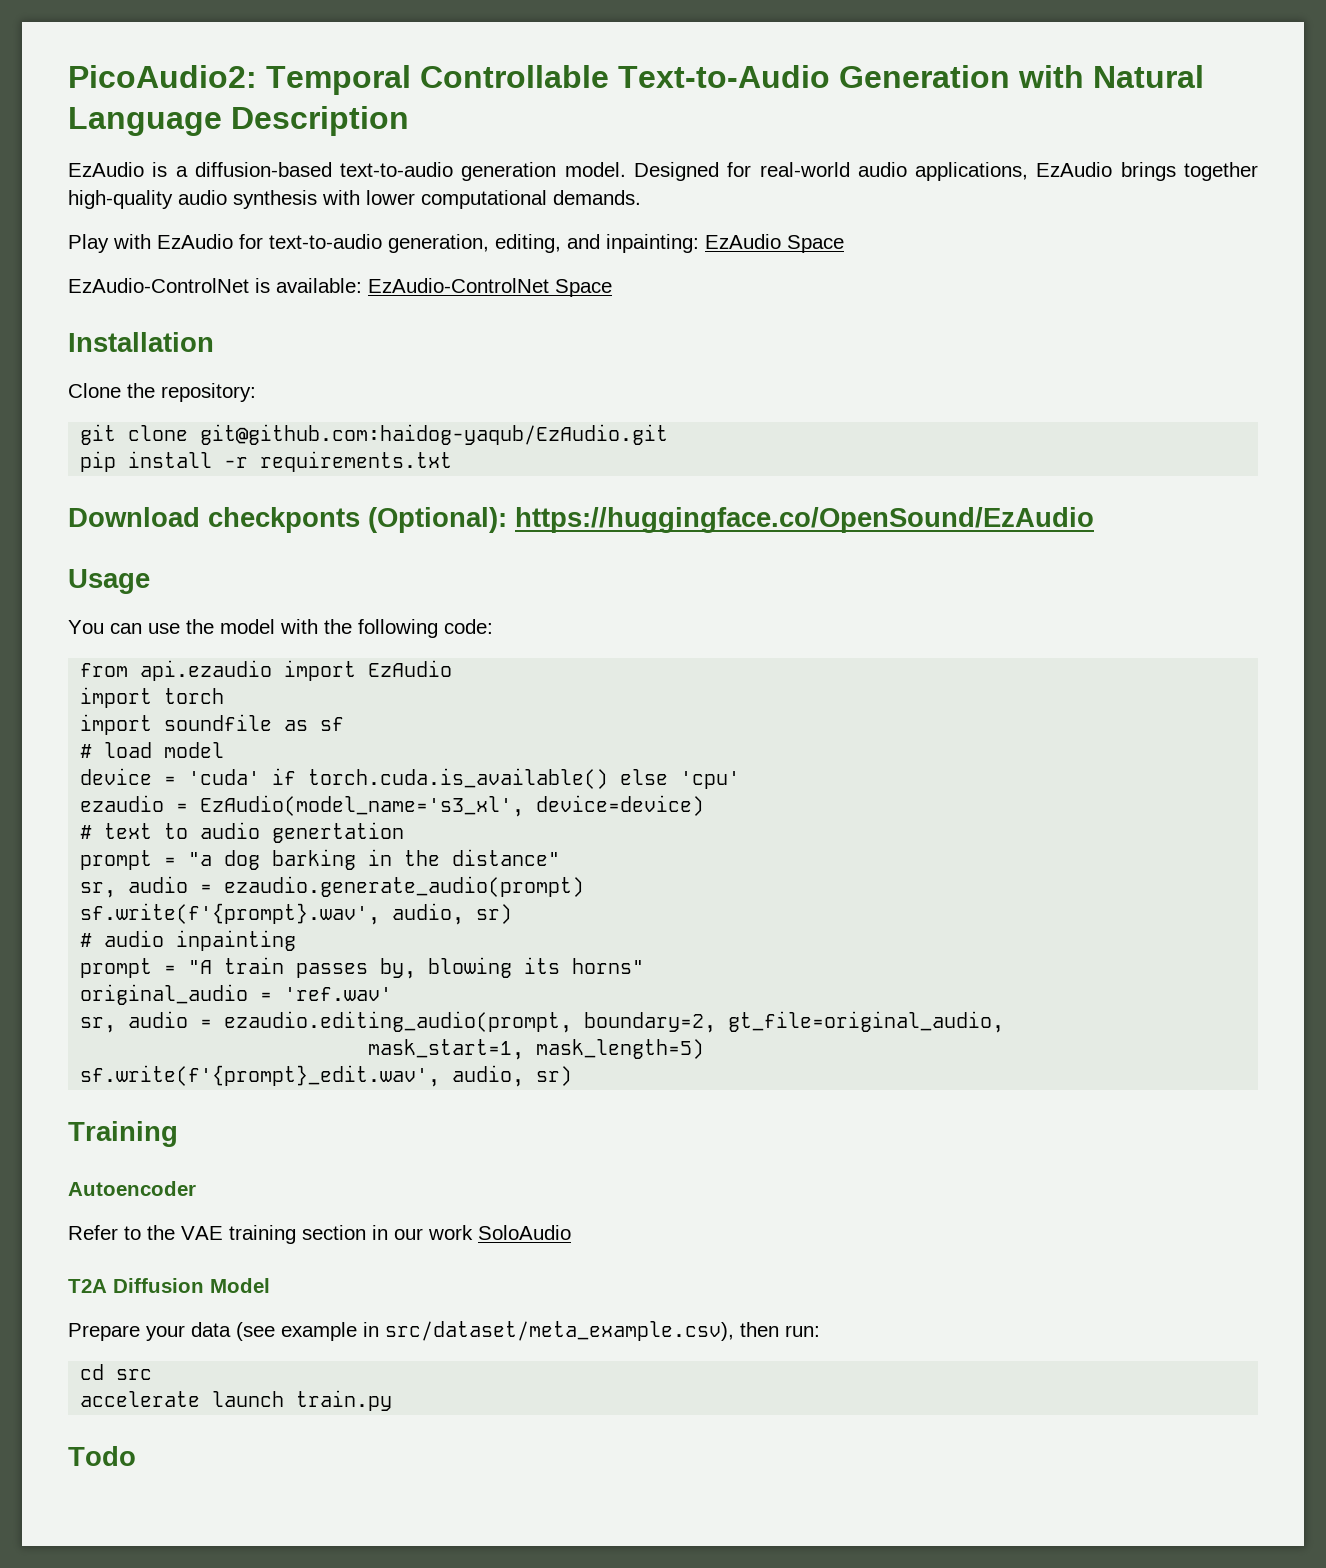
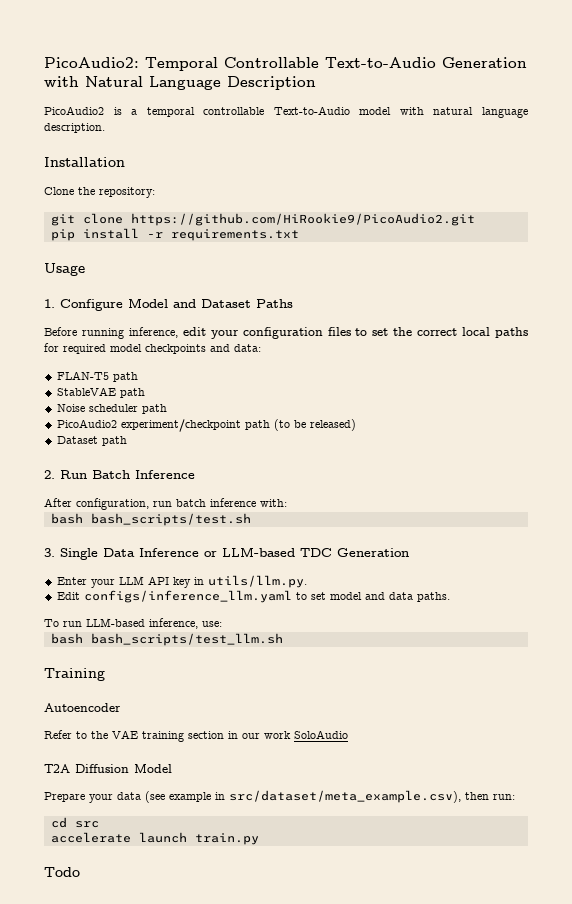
[68,162,144,177] EzAudio -> [44,106,104,115] PicoAudio2
[194,162,1258,181] [68,190,641,209] [68,234,844,253] [68,278,612,297] diffusion-based text-to-audio generation model. Designed for real-world audio applications, EzAudio brings together high-quality audio synthesis with lower computational demands. // Play with EzAudio for text-to-audio generation, editing, and inpainting: EzAudio Space // EzAudio-ControlNet is available: EzAudio-ControlNet Space -> [146,106,528,118] [44,123,105,133] temporal controllable Text-to-Audio model with natural language description.
[200,424,669,445] git@github.com:haidog-yaqub/EzAudio.git -> [130,213,475,226] https://github.com/HiRookie9/PicoAudio2.git
[68,507,1094,533] [68,569,150,594] [68,619,493,638] [80,660,453,681] [80,687,225,708] [80,714,345,735] [80,742,225,758] [80,768,741,789] [80,795,705,817] [80,822,405,843] [80,849,561,870] [80,876,585,898] [80,903,513,925] [80,930,297,951] [80,957,645,979] [80,984,393,1005] [80,1011,1005,1033] [368,1039,705,1060] [80,1065,573,1087] Download checkponts (Optional): https://huggingface.co/OpenSound/EzAudio // Usage // You can use the model with the following code: // from api.ezaudio import EzAudio // import torch // import soundfile as sf // # load model // device = 'cuda' if torch.cuda.is_available() else 'cpu' // ezaudio = EzAudio(model_name='s3_xl', device=device) // # text to audio genertation // prompt = "a dog barking in the distance" // sr, audio = ezaudio.generate_audio(prompt) // sf.write(f'{prompt}.wav', audio, sr) // # audio inpainting // prompt = "A train passes by, blowing its horns" // original_audio = 'ref.wav' // sr, audio = ezaudio.editing_audio(prompt, boundary=2, gt_file=original_audio, // mask_start=1, mask_length=5) // sf.write(f'{prompt}_edit.wav', audio, sr) -> [44,263,85,276] [44,298,293,311] [44,327,528,339] [44,343,261,354] [56,371,138,382] [56,387,145,398] [56,404,167,414] [56,419,356,432] [56,436,127,446] [44,470,195,479] [44,498,287,510] [50,513,251,526] [44,547,409,560] [56,575,307,588] [56,590,450,603] [44,618,222,629] [50,633,283,646] Usage // 1. Configure Model and Dataset Paths // Before running inference, edit your configuration files to set the correct local paths for required model checkpoints and data: // FLAN-T5 path // StableVAE path // Noise scheduler path // PicoAudio2 experiment/checkpoint path (to be released) // Dataset path // 2. Run Batch Inference // After configuration, run batch inference with: // bash bash_scripts/test.sh // 3. Single Data Inference or LLM-based TDC Generation // Enter your LLM API key in utils/llm.py. // Edit configs/inference_llm.yaml to set model and data paths. // To run LLM-based inference, use: // bash bash_scripts/test_llm.sh

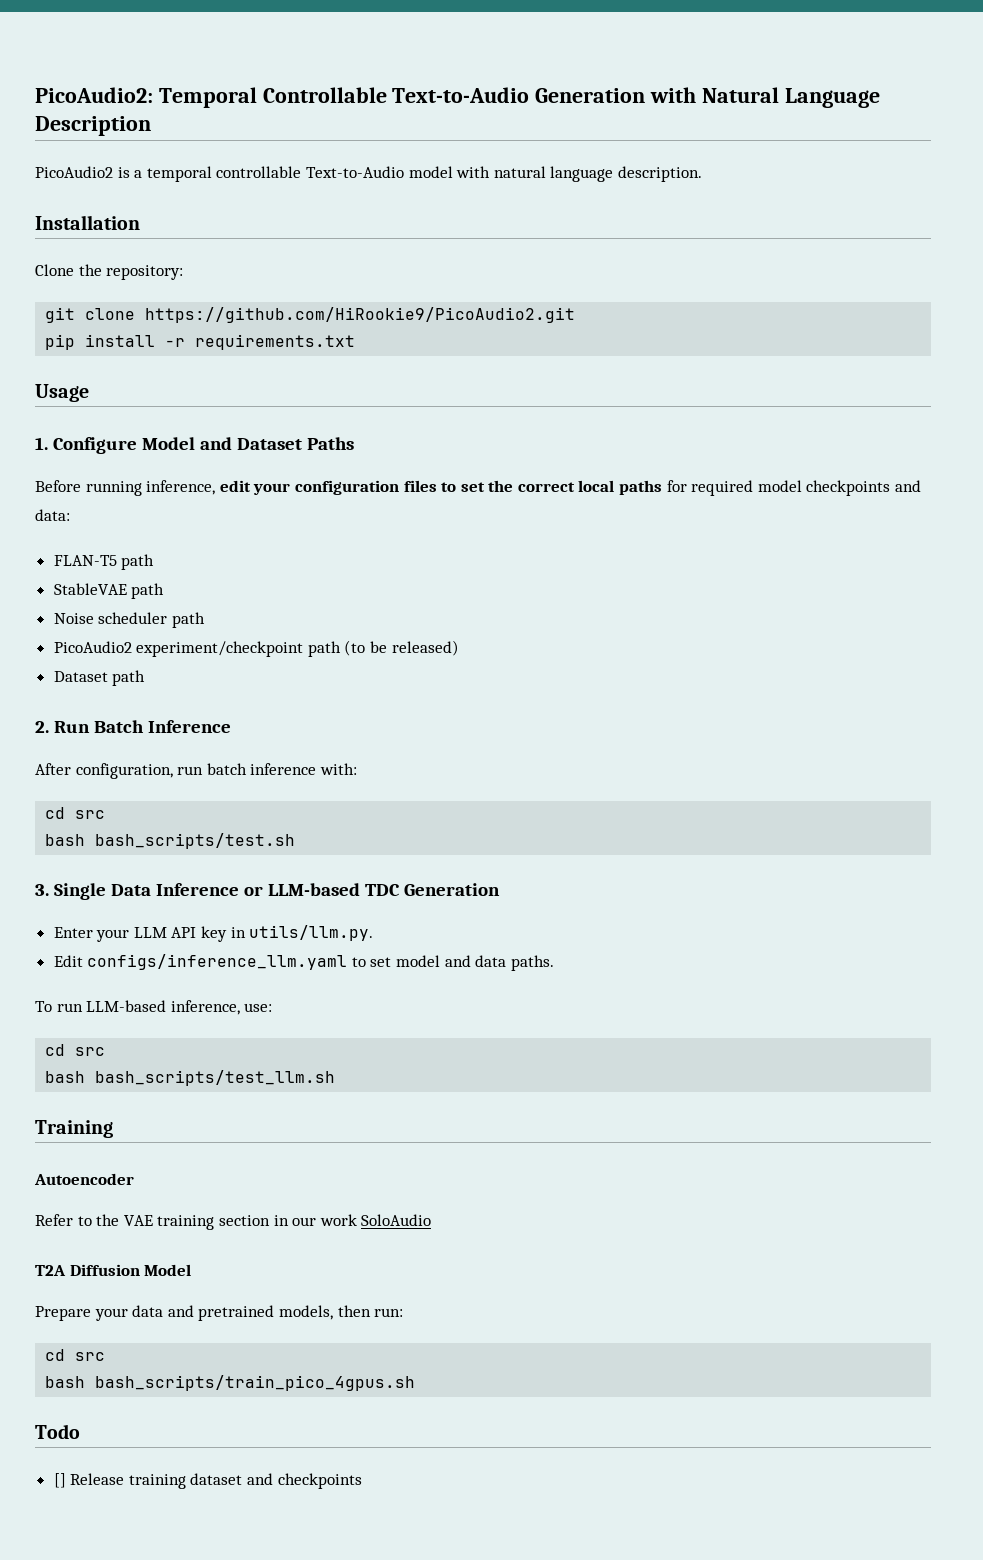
(287, 503) none -> [45,807,106,819] // cd src
(222, 624) none -> [45,1044,106,1056] // cd src
[145,790,461,803] (see example in src/dataset/meta_example.csv), -> [167,1305,333,1321] and pretrained models,
[50,832,259,845] [44,867,80,877] accelerate launch train.py // Todo -> [45,1375,416,1391] [35,1424,80,1439] [53,1473,362,1489] bash bash_scripts/train_pico_4gpus.sh // Todo // [] Release training dataset and checkpoints

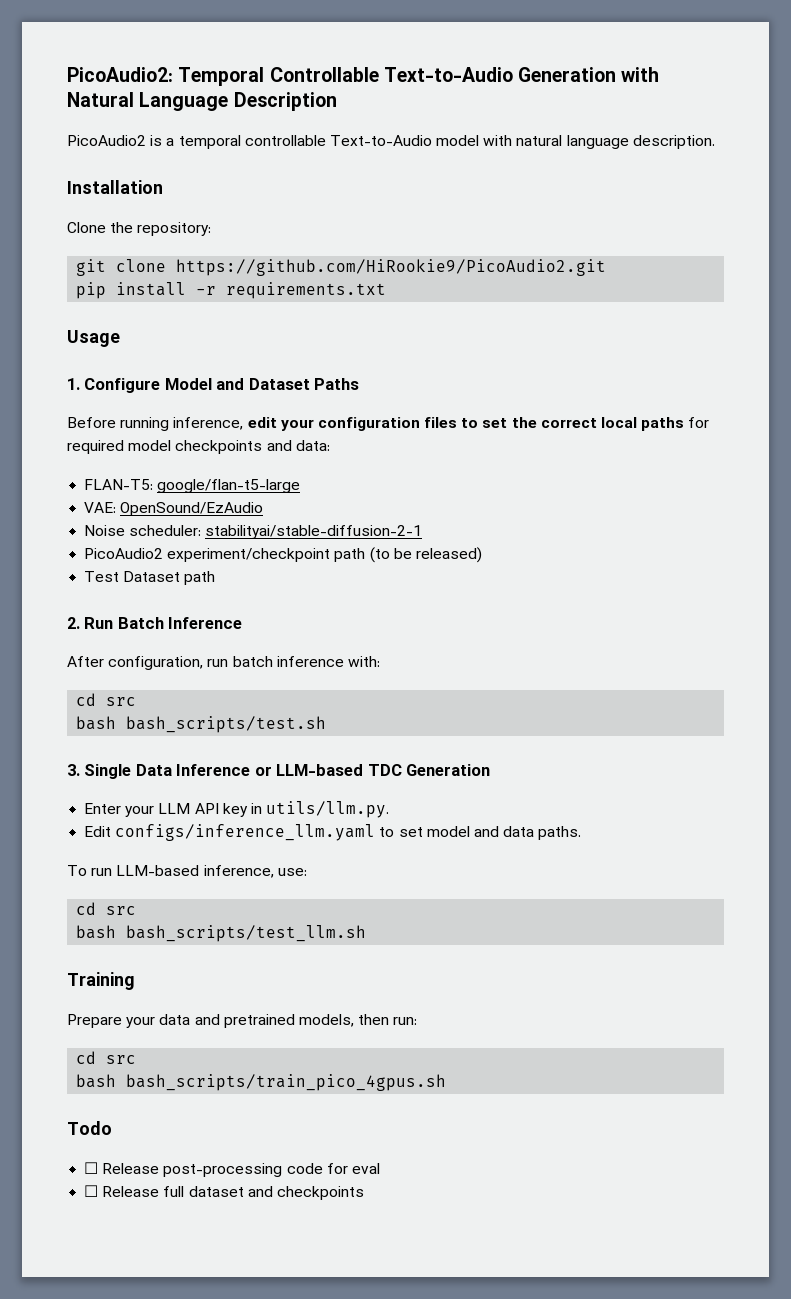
[53,554,155,570] [53,583,165,599] FLAN-T5 path // StableVAE path -> [84,479,301,493] [84,502,264,516] FLAN-T5: google/flan-t5-large // VAE: OpenSound/EzAudio
[98,612,205,628] scheduler path -> [129,525,423,539] scheduler: stabilityai/stable-diffusion-2-1
(459, 648) none -> [84,571,120,582] Test
[34,1173,134,1185] [35,1214,432,1230] [35,1264,192,1276] // Autoencoder // Refer to the VAE training section in our work SoloAudio // T2A Diffusion Model -> (135, 981) none
[53,1473,186,1489] [] Release training -> [84,1162,380,1177] [84,1185,185,1197] ☐ Release post-processing code for eval // ☐ Release full

